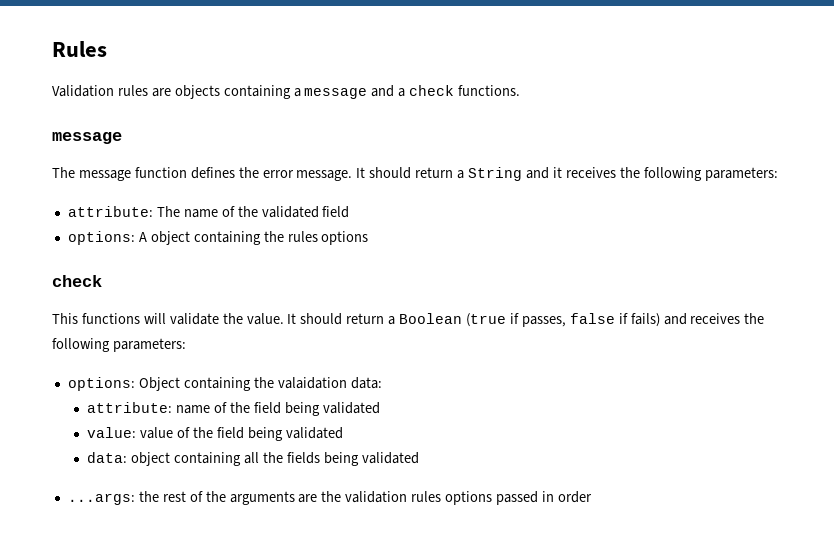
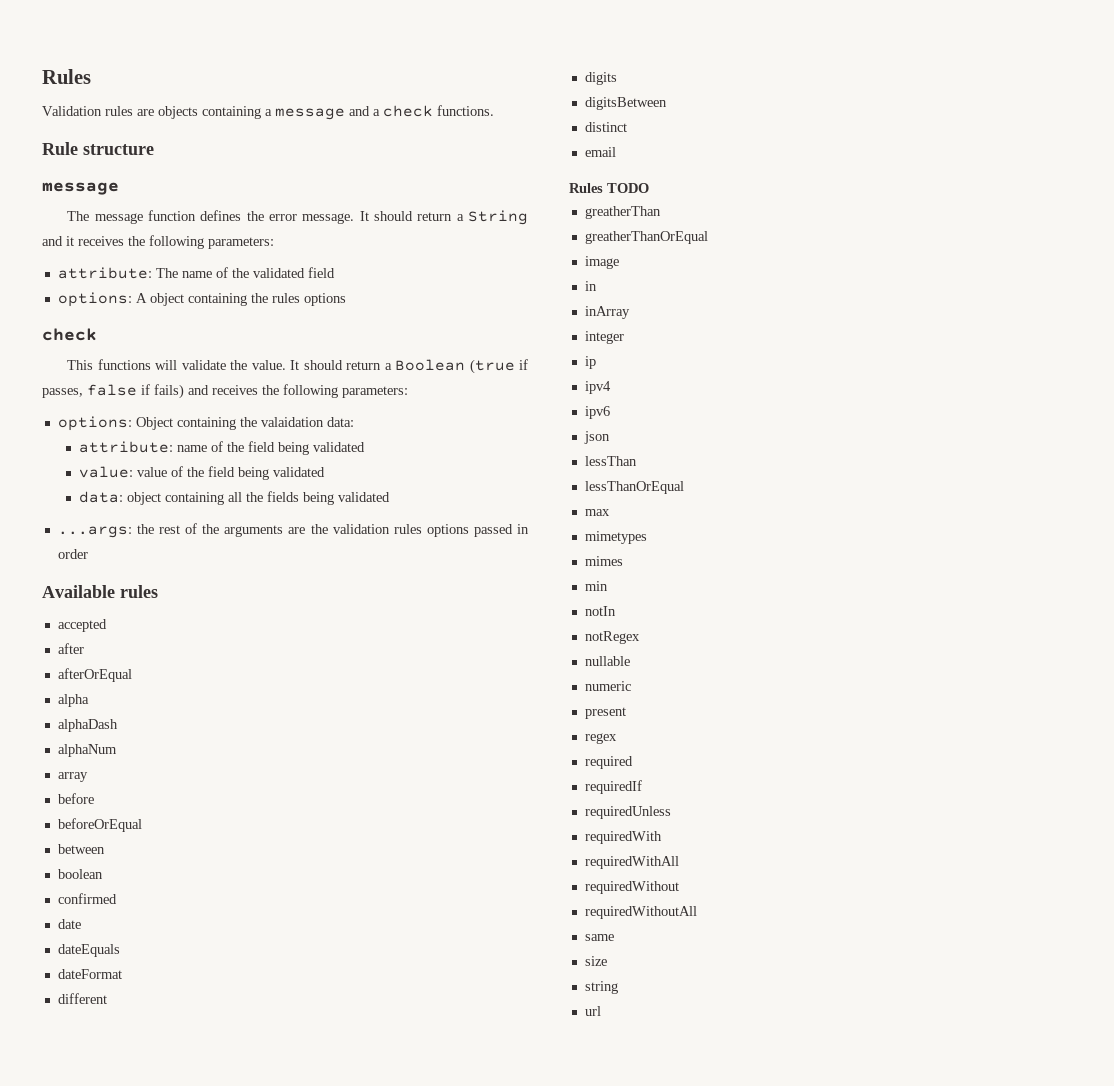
(521, 90) none -> [42,142,154,155] // Rule structure
(592, 497) none -> [42,585,158,598] [57,619,107,632] [57,643,84,654] [57,668,132,682] [57,694,89,707] [57,719,118,732] [57,744,117,757] [57,772,88,782] [57,793,94,804] [57,818,142,832] [57,844,105,854] [57,869,103,879] [57,893,117,904] [57,919,81,929] [57,944,120,957] [57,969,122,979] [57,993,107,1004] [584,72,617,85] [584,97,667,110] [584,122,627,132] [584,147,616,157] [569,183,649,193] [584,206,661,219] [584,231,708,244] [584,256,619,269] [584,281,597,291] [584,306,630,319] [584,331,624,344] [584,356,596,369] [584,381,611,394] [584,406,610,419] [583,431,610,444] [584,456,637,466] [584,481,684,494] [584,509,610,516] [584,531,647,544] [584,556,623,566] [584,581,608,591] [584,606,616,616] [584,631,640,644] [584,656,630,666] [584,681,631,691] [584,707,626,719] [584,733,617,744] [584,756,633,769] [584,780,642,794] [584,806,671,819] [584,831,662,844] [584,856,679,869] [584,881,679,894] [584,906,697,919] [584,934,614,941] [584,956,607,966] [584,981,618,994] [584,1006,601,1016] // Available rules // accepted // after // afterOrEqual // alpha // alphaDash // alphaNum // array // before // beforeOrEqual // between // boolean // confirmed // date // dateEquals // dateFormat // different // digits // digitsBetween // distinct // email // Rules TODO // greatherThan // greatherThanOrEqual // image // in // inArray // integer // ip // ipv4 // ipv6 // json // lessThan // lessThanOrEqual // max // mimetypes // mimes // min // notIn // notRegex // nullable // numeric // present // regex // required // requiredIf // requiredUnless // requiredWith // requiredWithAll // requiredWithout // requiredWithoutAll // same // size // string // url

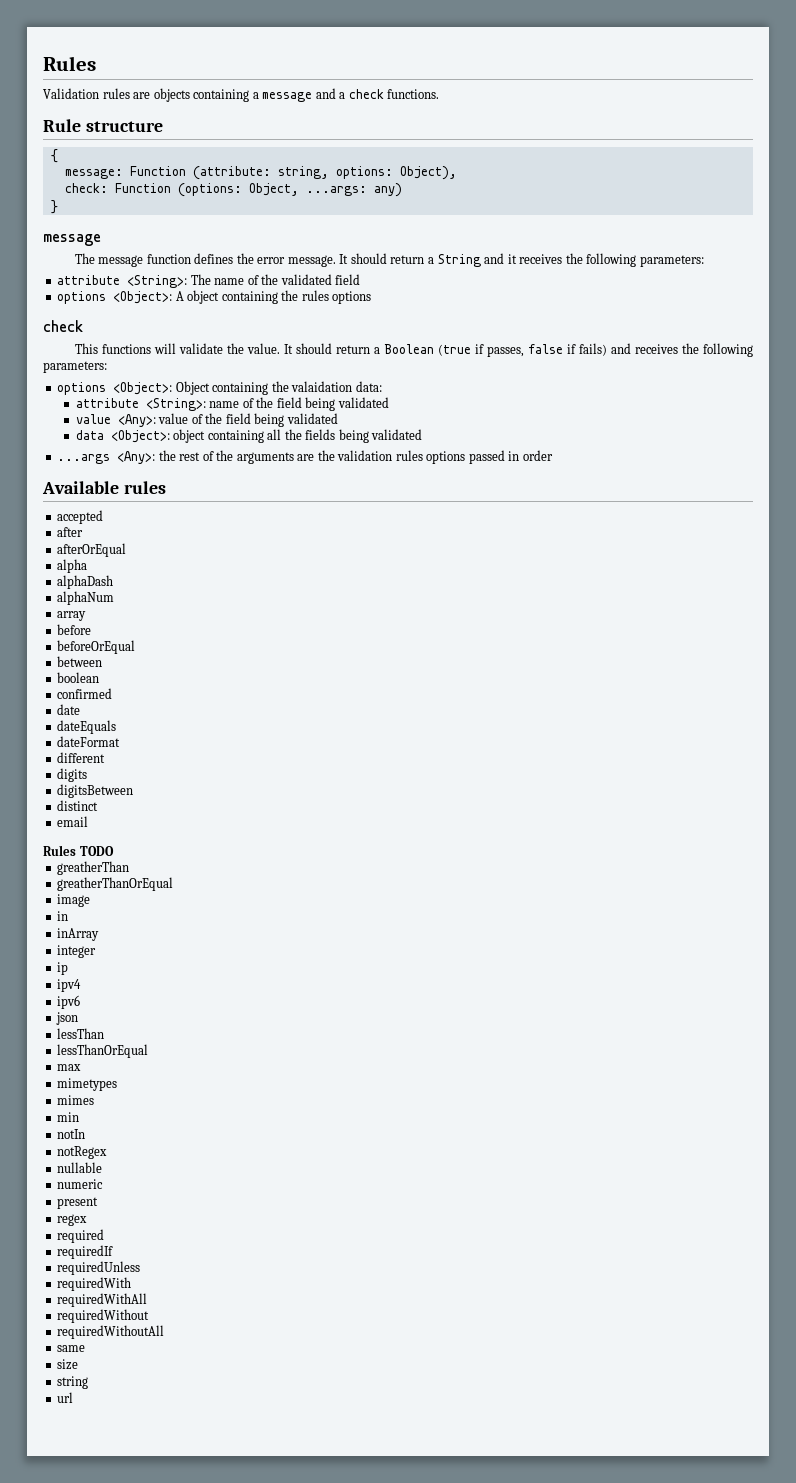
(154, 149) none -> [50,149,58,163] [64,166,457,180] [64,183,402,197] [50,200,58,214] // { // message: Function (attribute: string, options: Object), // check: Function (options: Object, ...args: any) // }
[57,267,152,279] attribute: -> [57,275,188,288] attribute <String>:
[57,292,132,307] options: -> [57,291,173,304] options <Object>:
[57,416,132,431] options: -> [57,382,173,395] options <Object>:
[78,441,173,453] attribute: -> [75,398,206,411] attribute <String>:
[78,466,133,478] value: -> [75,414,156,427] value <Any>:
[78,491,123,503] data: -> [75,430,170,443] data <Object>:
[57,526,132,538] ...args: -> [57,451,156,464] ...args <Any>:

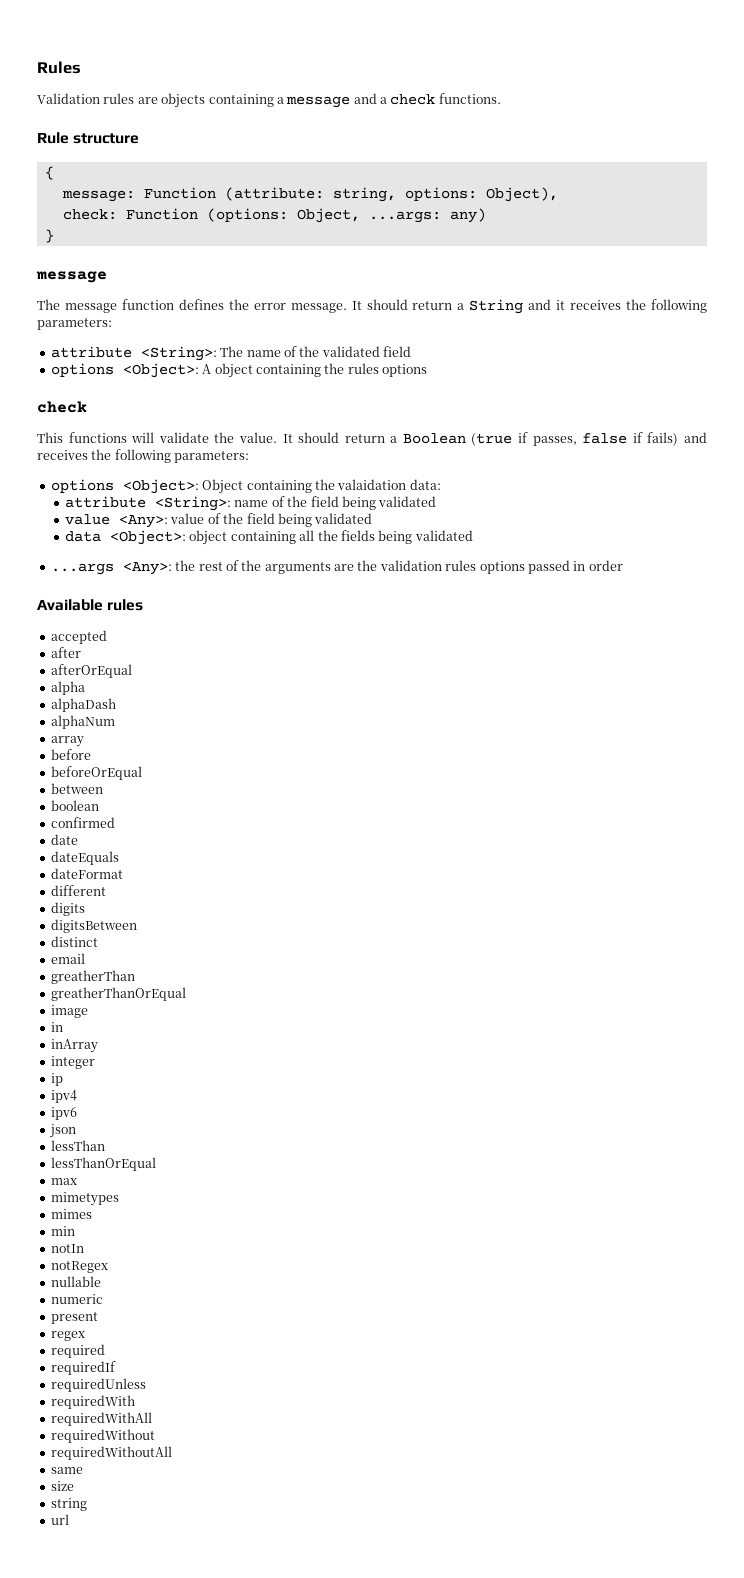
[43,845,114,856] // Rules TODO -> (85, 958) none

